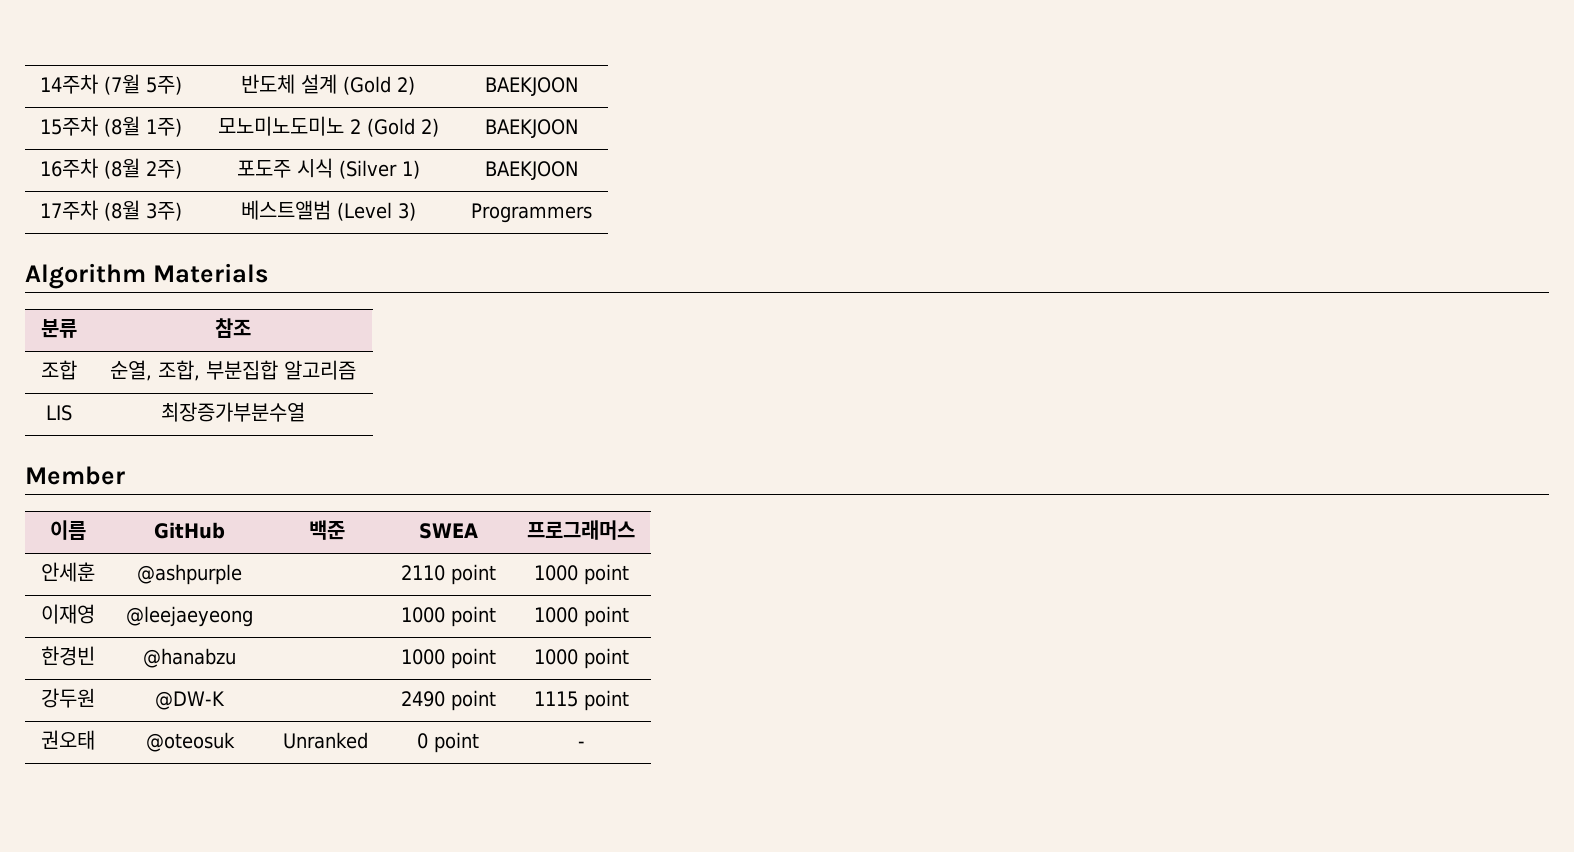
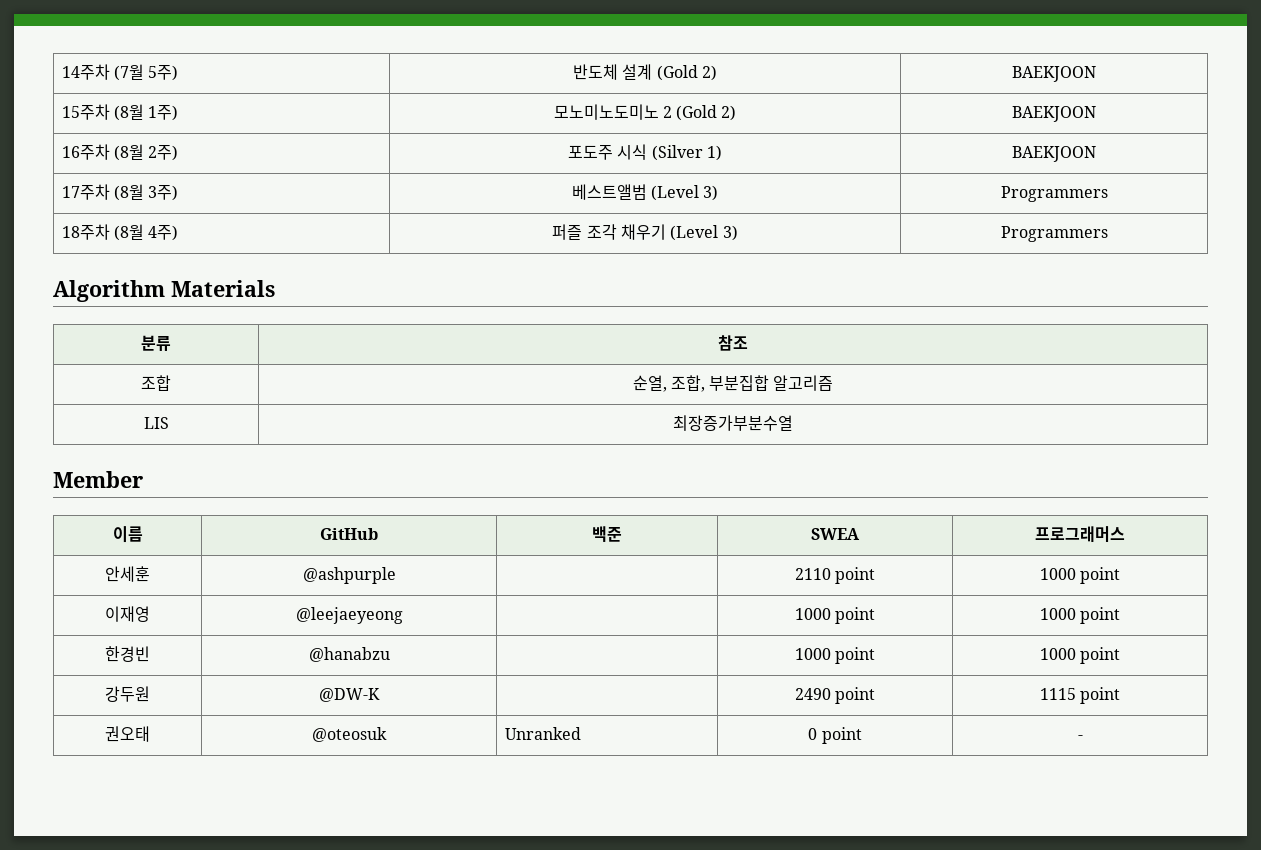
(592, 213) none -> [61,224,179,241] [552,224,738,241] [1000,226,1108,242] // 18주차 (8월 4주) | 퍼즐 조각 채우기 (Level 3) | Programmers

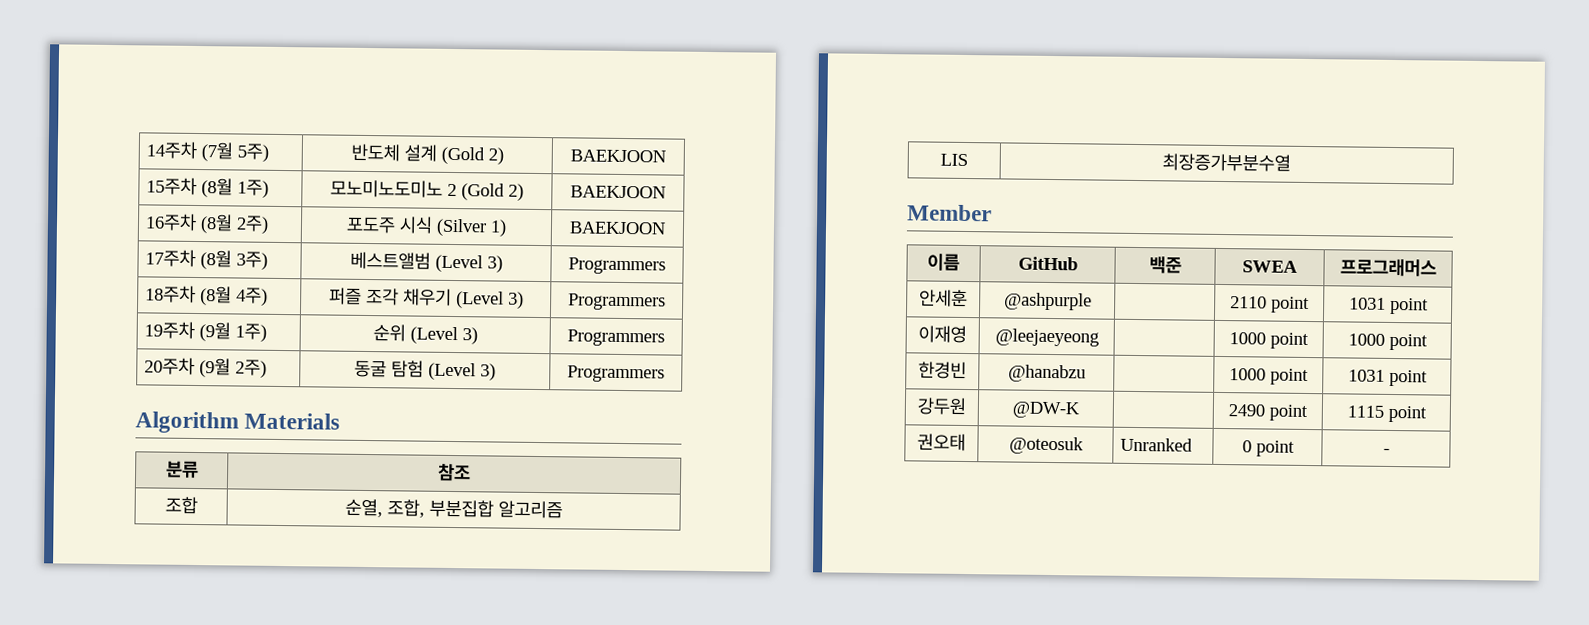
(1108, 234) none -> [143,321,267,342] [372,324,478,345] [567,329,665,347] [143,357,267,378] [354,360,496,381] [567,365,665,383] // 19주차 (9월 1주) | 순위 (Level 3) | Programmers // 20주차 (9월 2주) | 동굴 탐험 (Level 3) | Programmers
[1039,568,1076,580] 1000 -> [1348,297,1386,310] 1031
[1039,648,1076,660] 1000 -> [1347,369,1385,382] 1031

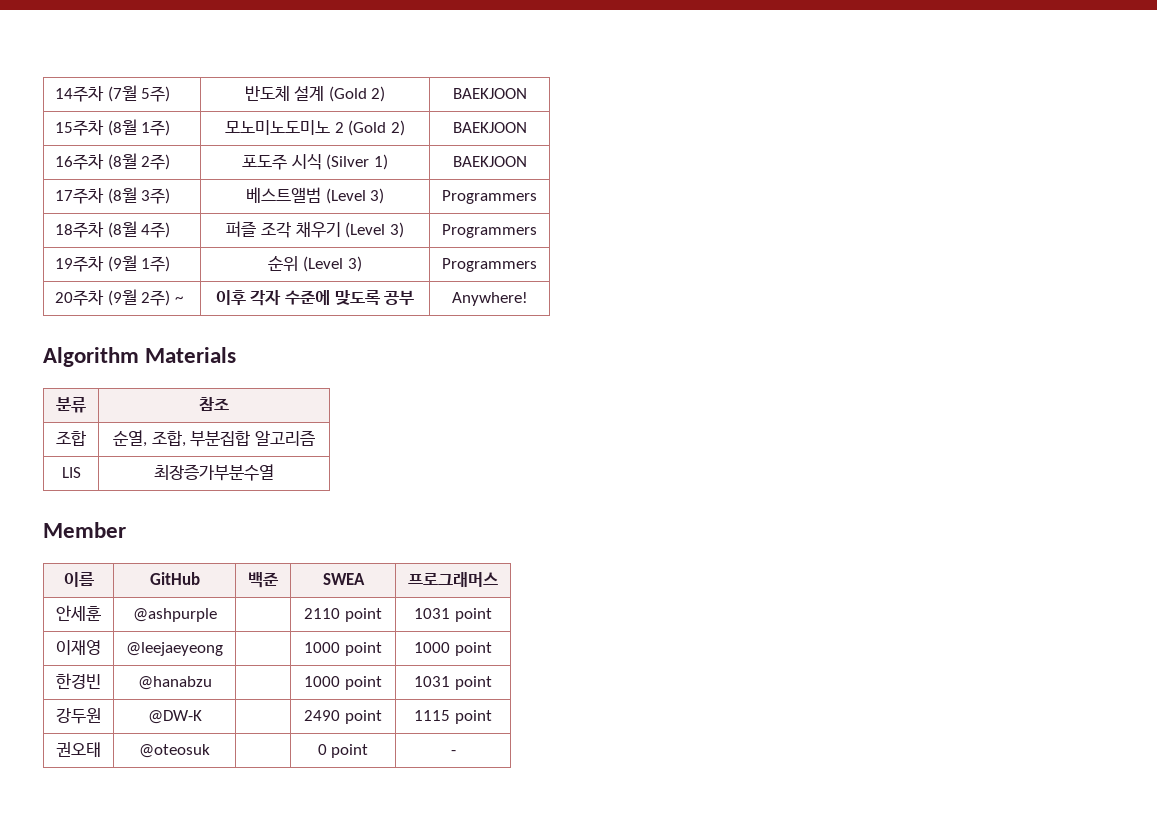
[354,360,496,381] [567,365,665,383] | 동굴 탐험 (Level 3) | Programmers -> [174,296,183,303] [215,290,415,306] [451,292,528,306] ~ | 이후 각자 수준에 맞도록 공부 | Anywhere!
[1119,437,1193,452] Unranked -> (210, 751) none

